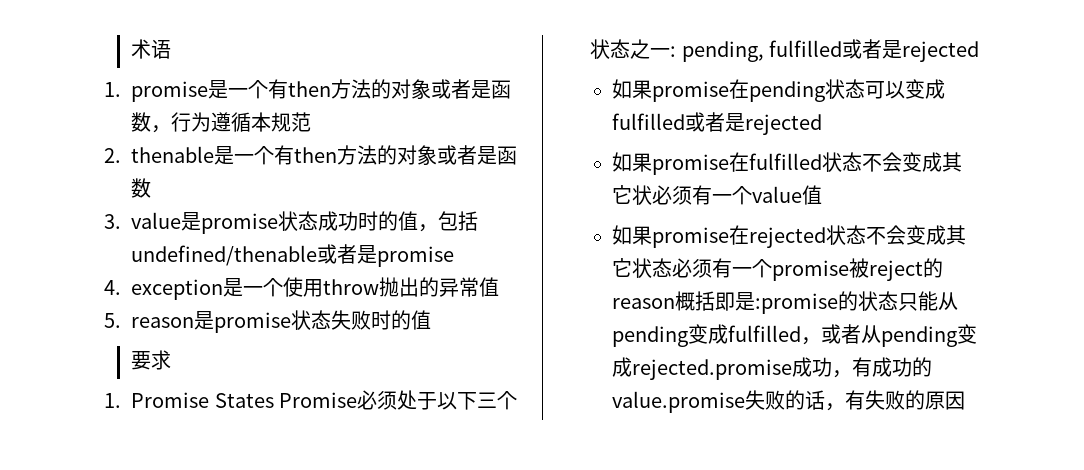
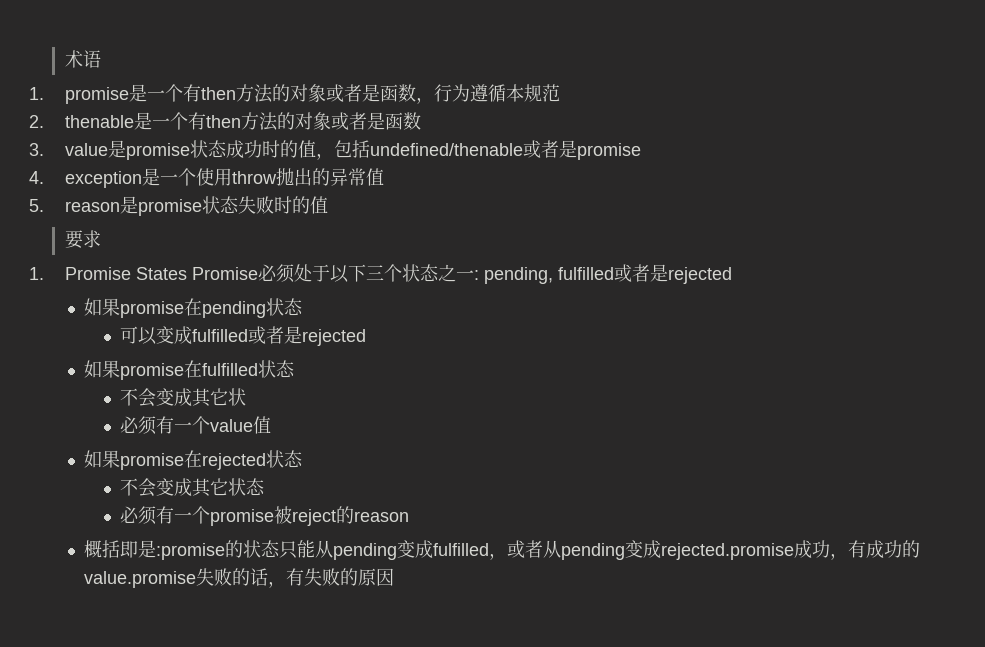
(866, 88) none -> (304, 307) //
[862,152,963,172] [612,185,653,205] 不会变成其它状 -> [119,388,246,407] // 不会变成其它状 //
(867, 234) none -> (304, 459) //
(673, 267) none -> (265, 487) //
(676, 303) none -> (409, 516) //

